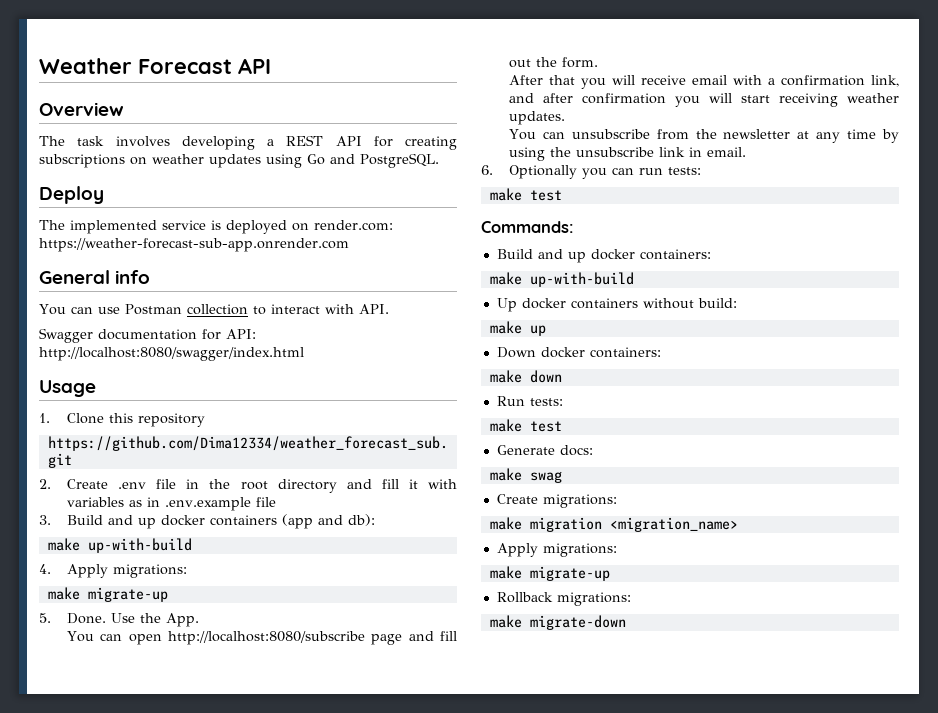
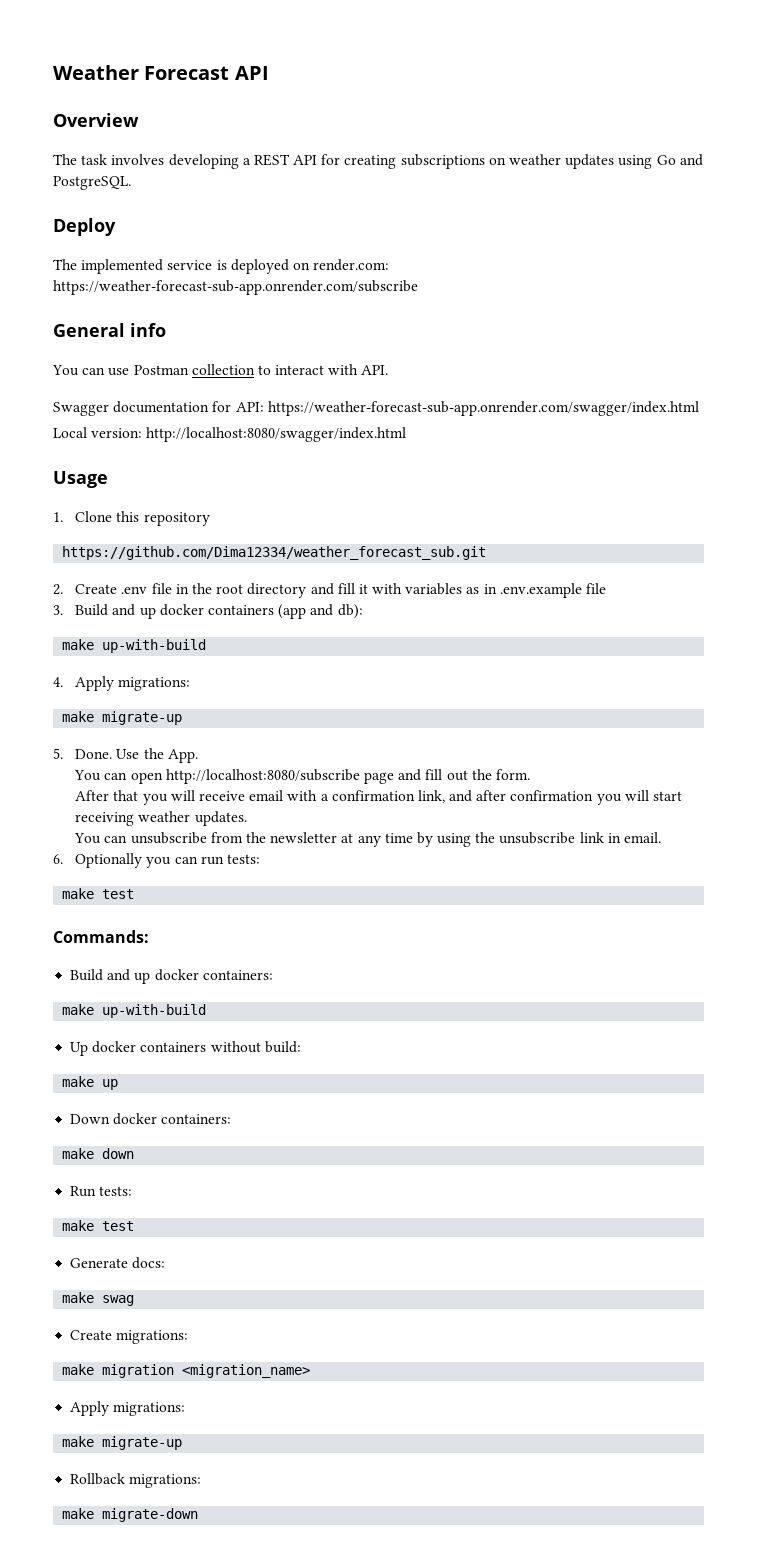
[39,238,349,252] https://weather-forecast-sub-app.onrender.com -> [53,280,418,295] https://weather-forecast-sub-app.onrender.com/subscribe
(256, 334) none -> [267,401,699,416] [53,427,143,438] https://weather-forecast-sub-app.onrender.com/swagger/index.html // Local version:

